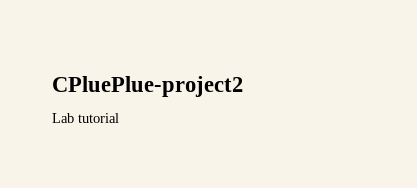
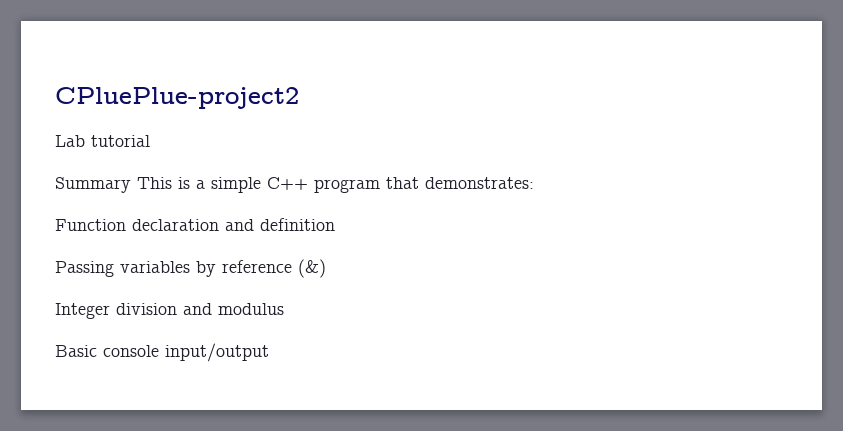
(119, 118) none -> [55,177,534,193] [55,218,335,231] [55,259,326,278] [55,303,284,319] [55,343,269,362] // Summary This is a simple C++ program that demonstrates: // Function declaration and definition // Passing variables by reference (&) // Integer division and modulus // Basic console input/output

